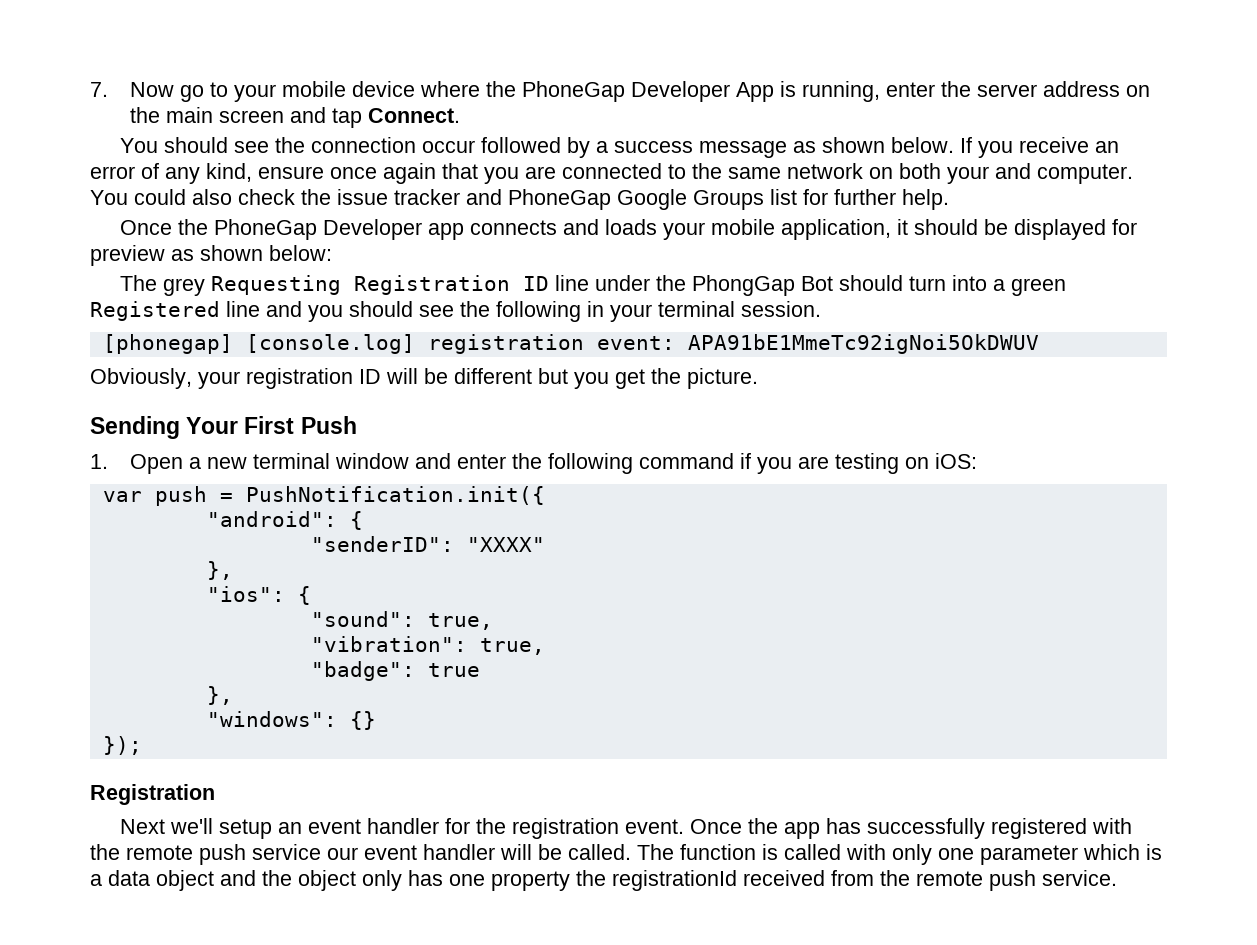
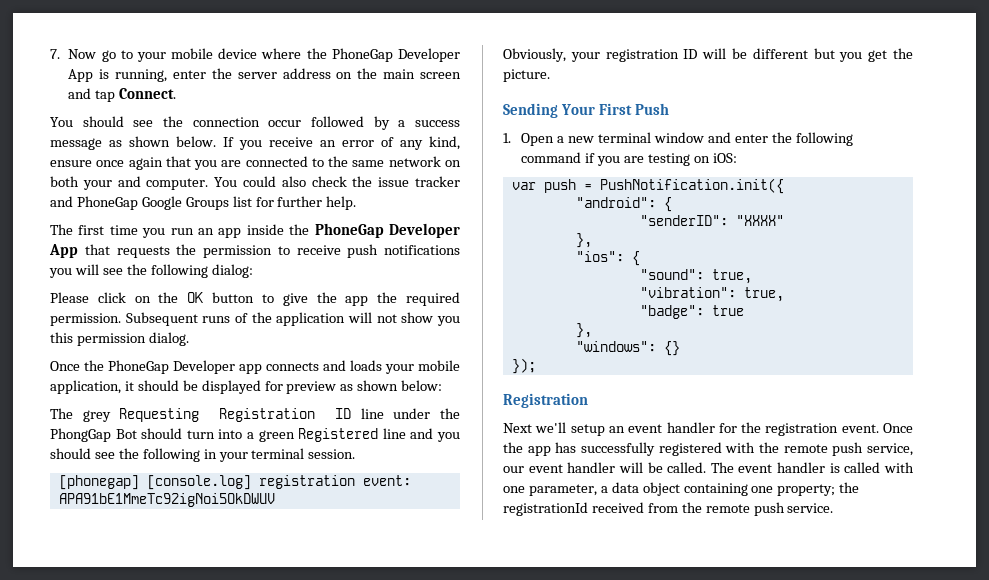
(949, 199) none -> [50,223,460,238] [49,244,460,258] [49,264,253,278] [50,292,460,306] [50,312,461,326] [50,332,189,346] // The first time you run an app inside the PhoneGap Developer App that requests the permission to receive push notifications you will see the following dialog: // Please click on the OK button to give the app the required permission. Subsequent runs of the application will not show you this permission dialog.
[252,844,321,860] service -> [867,443,913,456] service,
[680,844,756,860] function -> [738,462,826,473] event handler
[892,844,1162,865] [90,870,570,891] only one parameter which is a data object and the object only has one property -> [503,482,836,496] one parameter, a data object containing one property;

